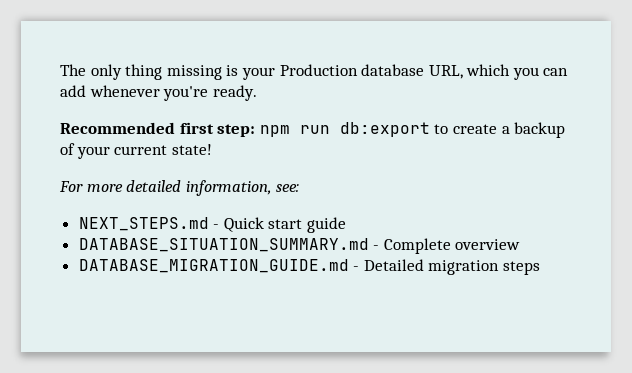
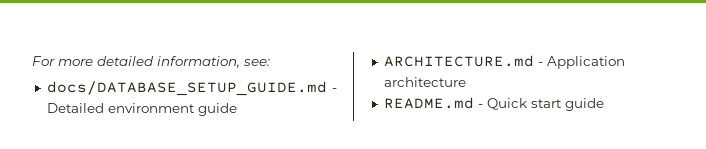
[60,64,569,80] [60,85,257,101] [60,122,566,138] [60,143,212,159] The only thing missing is your Production database URL, which you can add whenever you're ready. // Recommended first step: npm run db:export to create a backup of your current state! // -> (32, 61) none
[78,217,347,233] [78,238,521,254] [78,259,541,275] NEXT_STEPS.md - Quick start guide // DATABASE_SITUATION_SUMMARY.md - Complete overview // DATABASE_MIGRATION_GUIDE.md - Detailed migration steps -> [46,81,337,96] [46,103,237,116] [383,55,625,69] [383,77,466,87] [383,97,604,111] docs/DATABASE_SETUP_GUIDE.md - Detailed environment guide // ARCHITECTURE.md - Application architecture // README.md - Quick start guide

